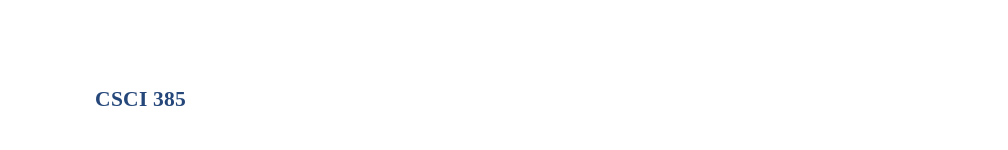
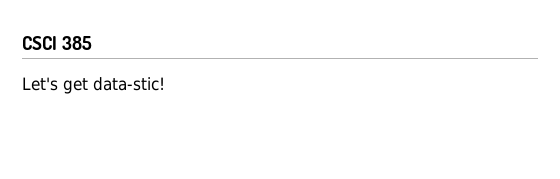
(186, 99) none -> [22,77,165,94] // Let's get data-stic!

